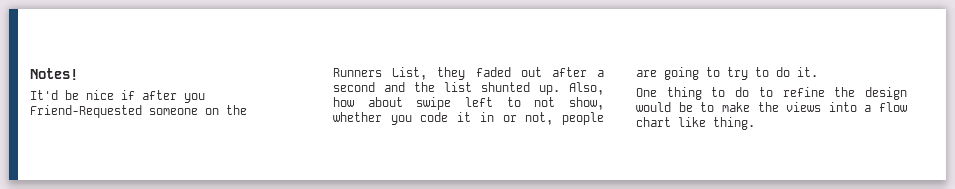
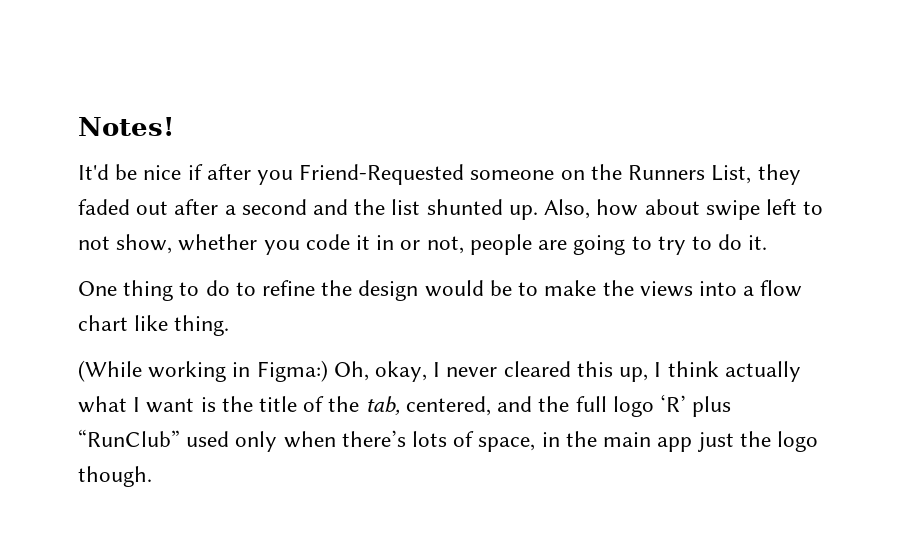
(755, 123) none -> [78,360,801,382] [78,394,732,417] [78,429,818,452] [78,466,152,487] // (While working in Figma:) Oh, okay, I never cleared this up, I think actually what I want is the title of the tab, centered, and the full logo ‘R’ plus “RunClub” used only when there’s lots of space, in the main app just the logo though.

